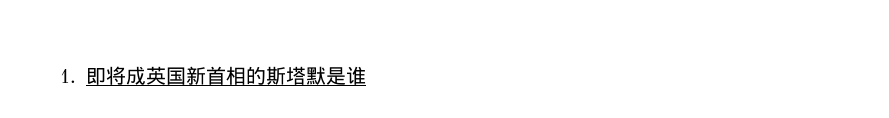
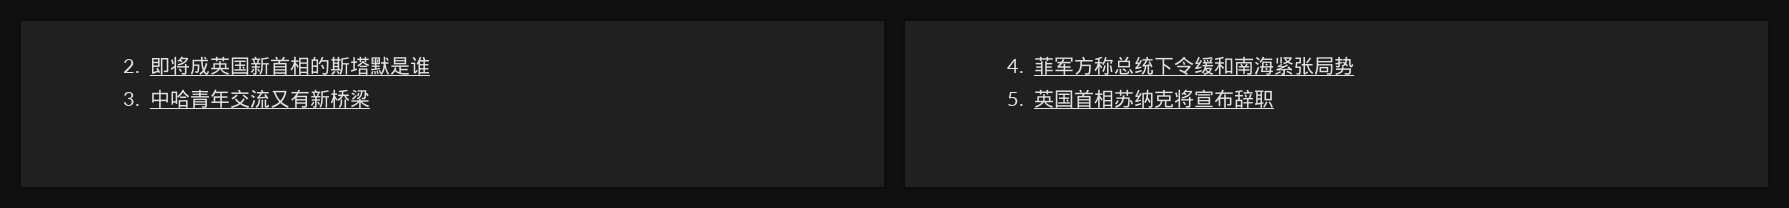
[60,69,76,83] 1. -> [123,59,140,73] 2.
(367, 75) none -> [123,89,370,108] [1007,56,1354,75] [1007,89,1274,108] // 3.中哈青年交流又有新桥梁 // 4.菲军方称总统下令缓和南海紧张局势 // 5.英国首相苏纳克将宣布辞职

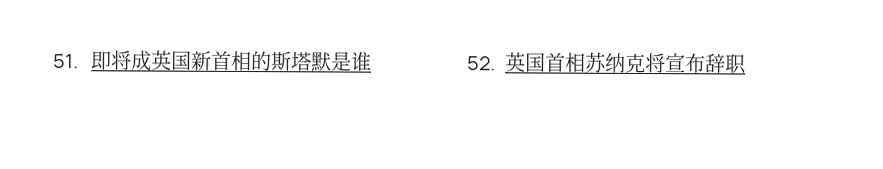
[123,59,140,73] 2. -> [53,54,79,69] 51.
[123,89,370,108] [1007,56,1354,75] [1007,92,1024,106] 3.中哈青年交流又有新桥梁 // 4.菲军方称总统下令缓和南海紧张局势 // 5. -> [467,56,496,71] 52.

